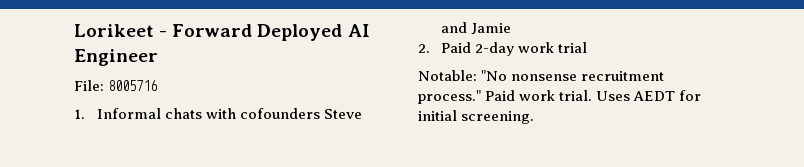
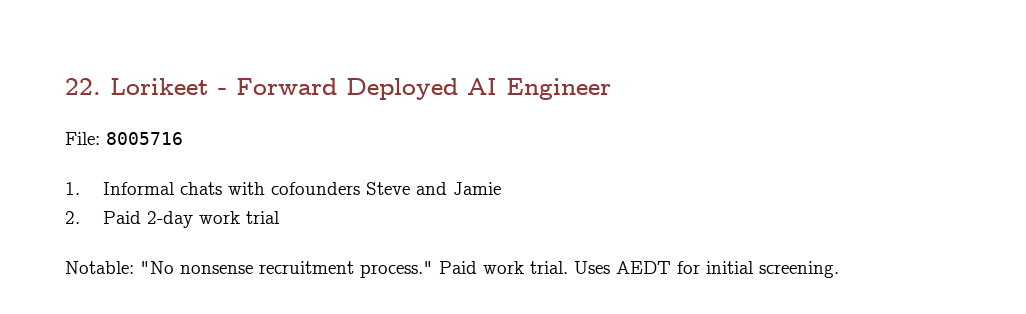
(74, 30) none -> [65,78,101,95] 22.

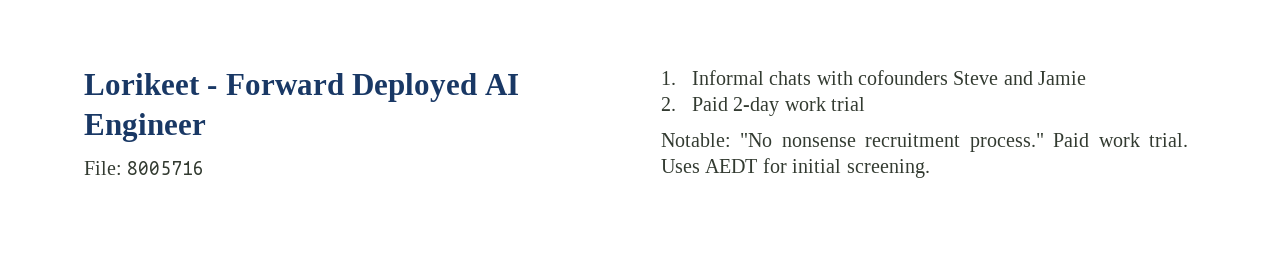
[65,78,101,95] 22. -> (84, 84) none

